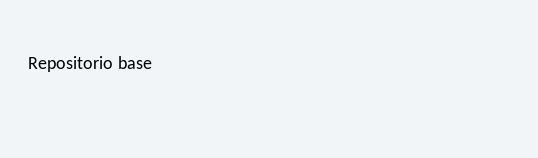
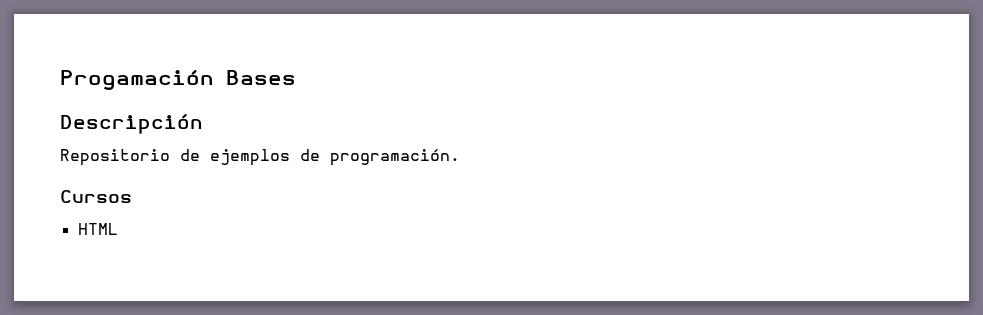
[28,56,152,72] Repositorio base -> [60,70,296,90] [60,114,203,134] [60,149,460,166] [60,190,132,203] [77,223,118,235] Progamación Bases // Descripción // Repositorio de ejemplos de programación. // Cursos // HTML

